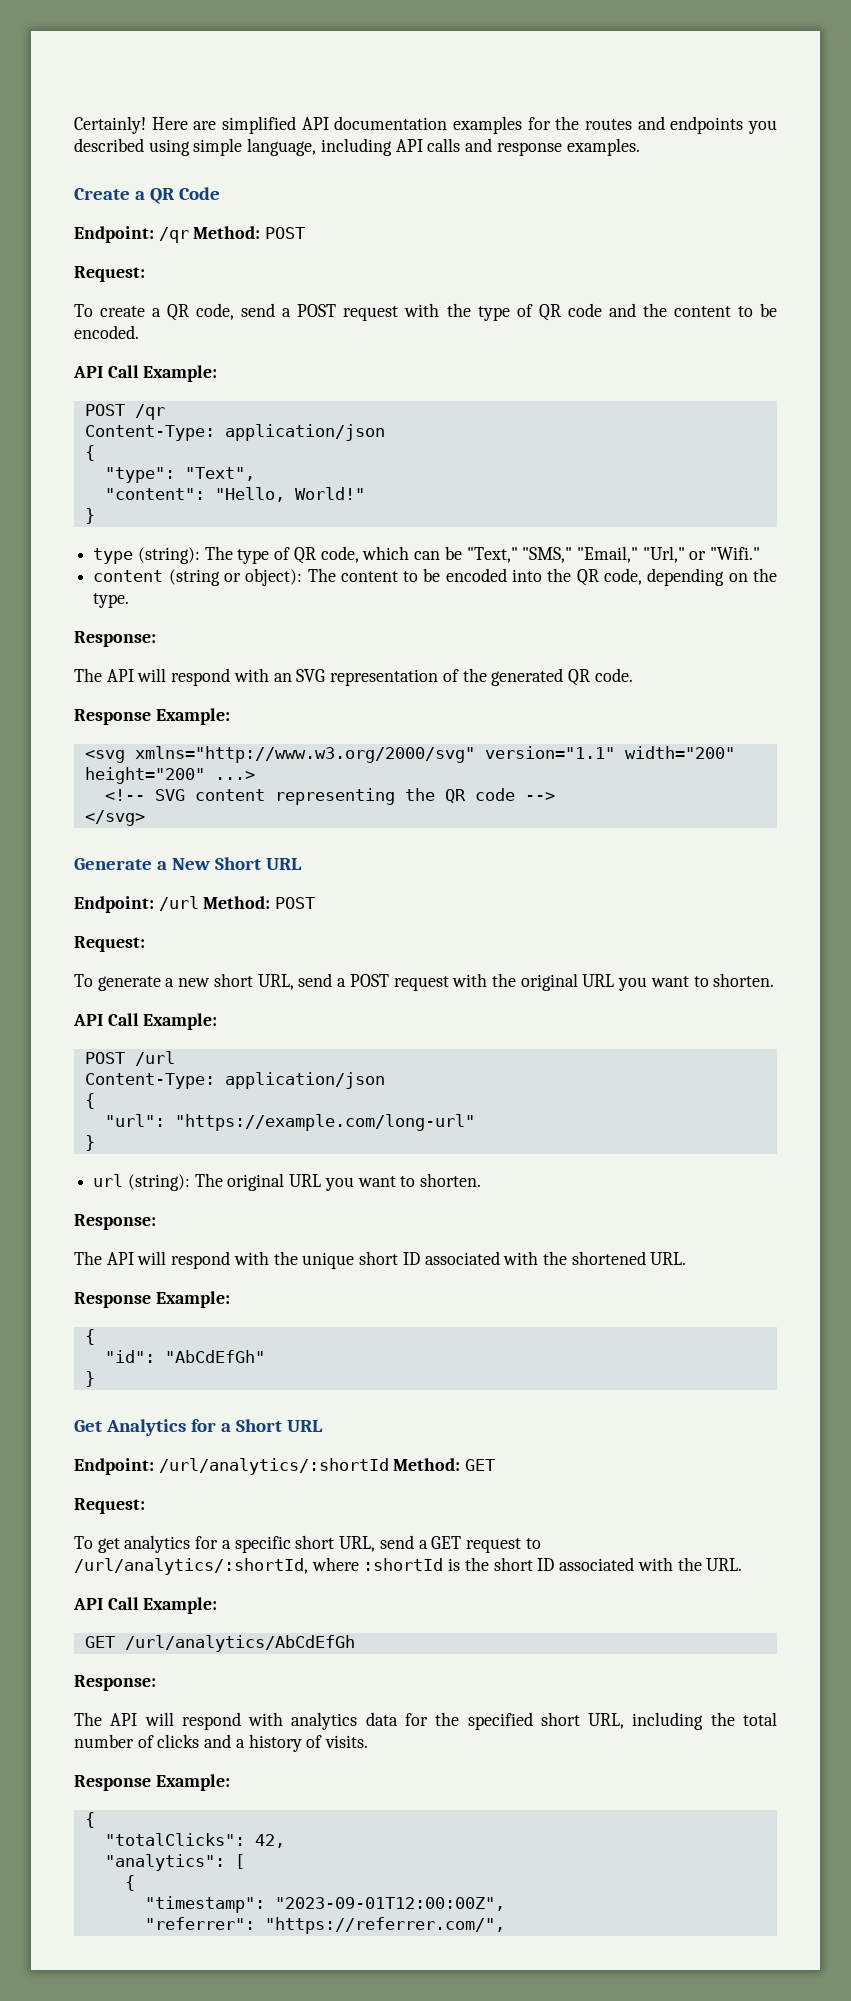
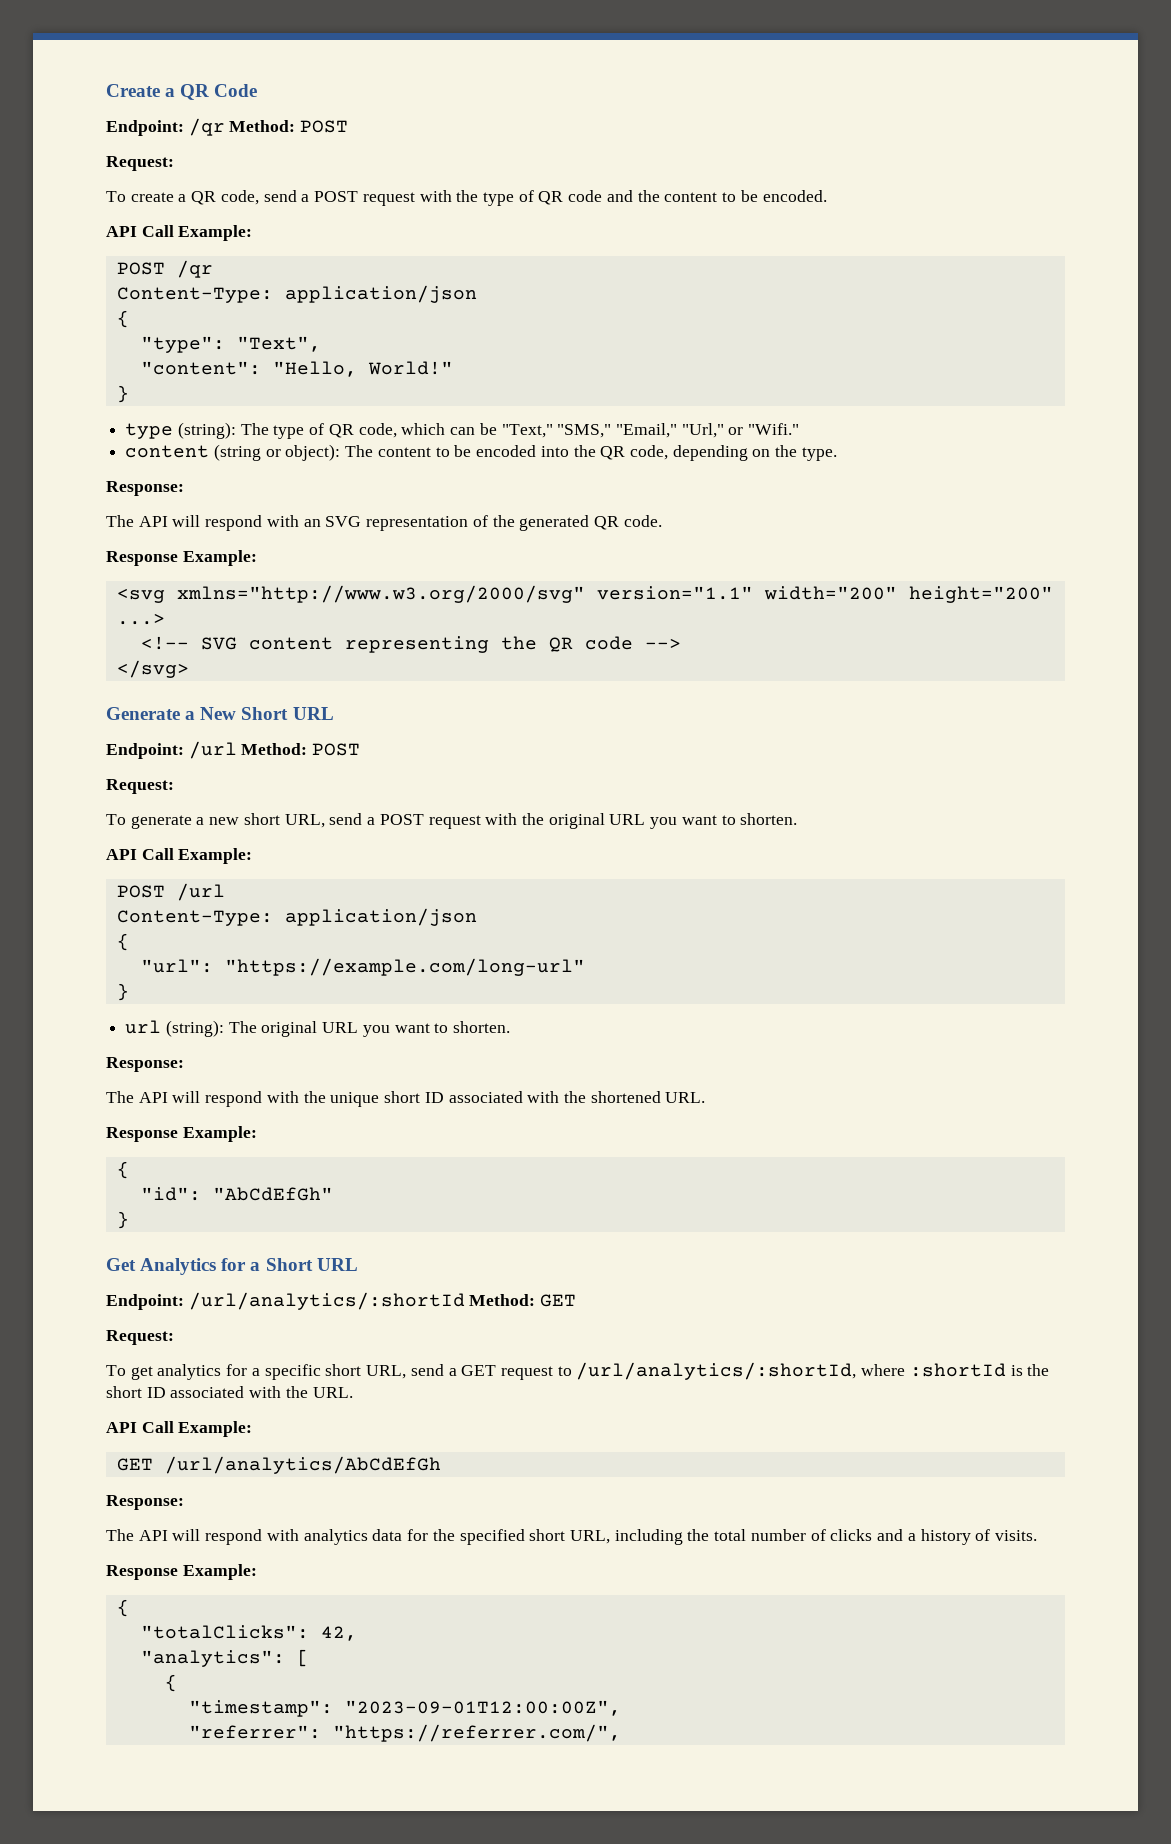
[74,116,777,134] [74,138,640,156] Certainly! Here are simplified API documentation examples for the routes and endpoints you described using simple language, including API calls and response examples. // -> (106, 90) none

